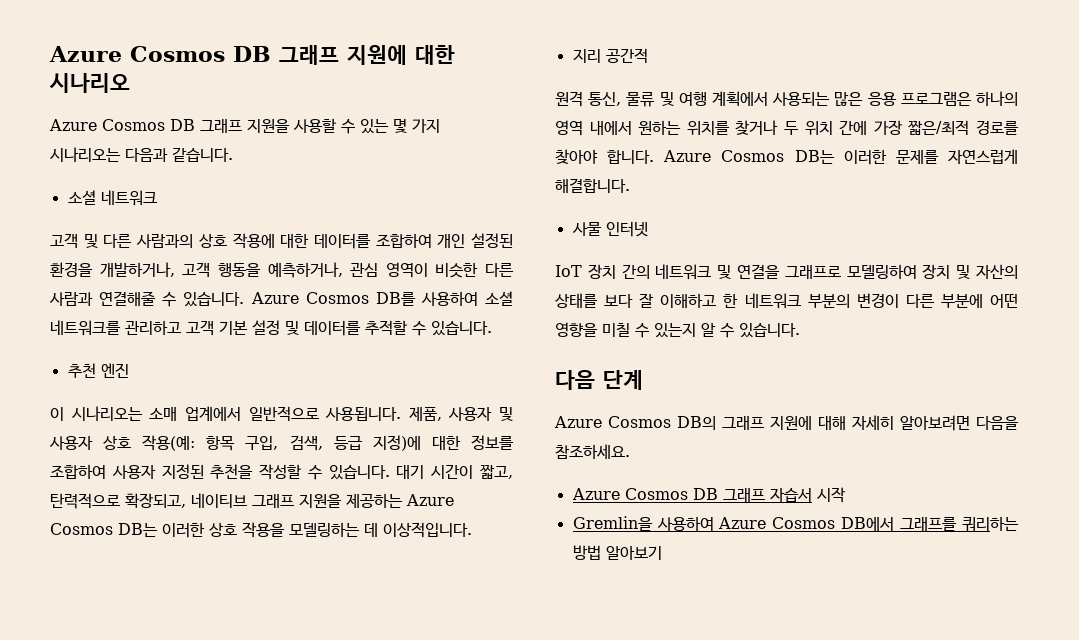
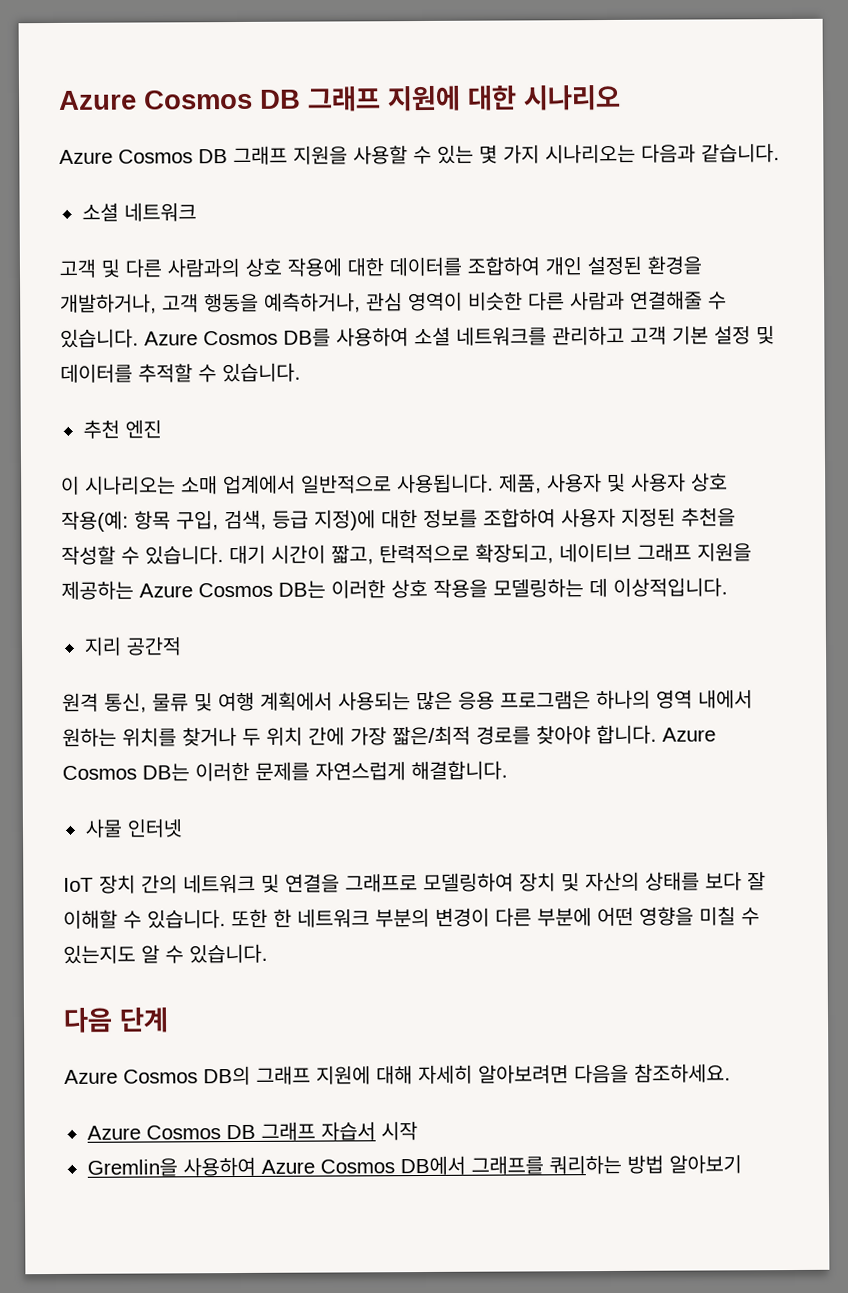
[660,293,717,308] 이해하고 -> [63,908,268,929] 이해할 수 있습니다. 또한
[654,323,696,338] 있는지 -> [63,944,136,964] 있는지도

